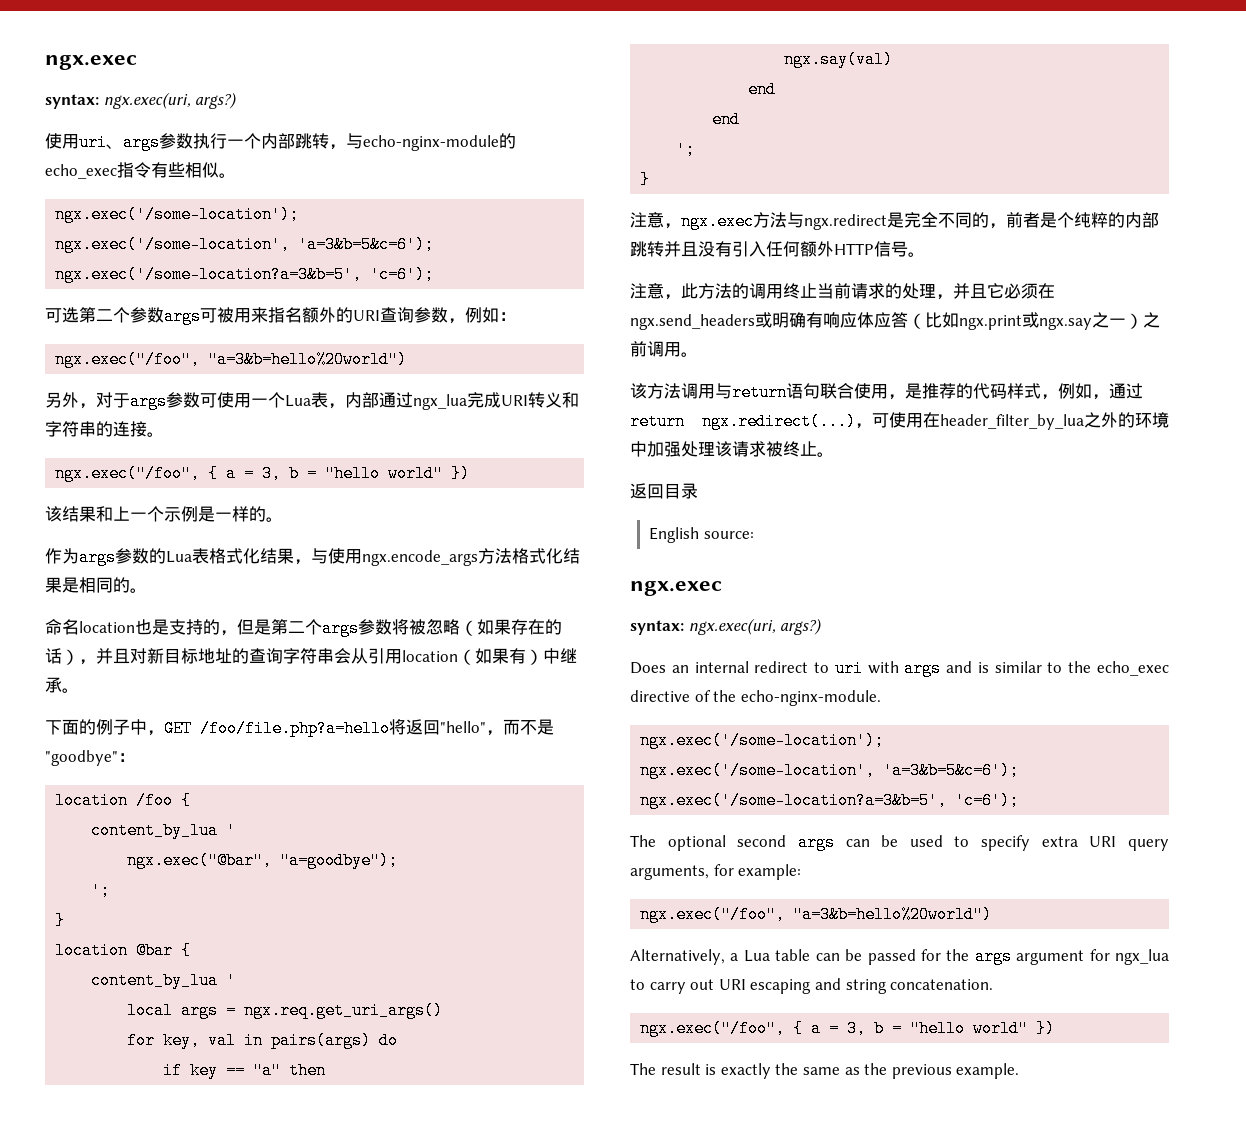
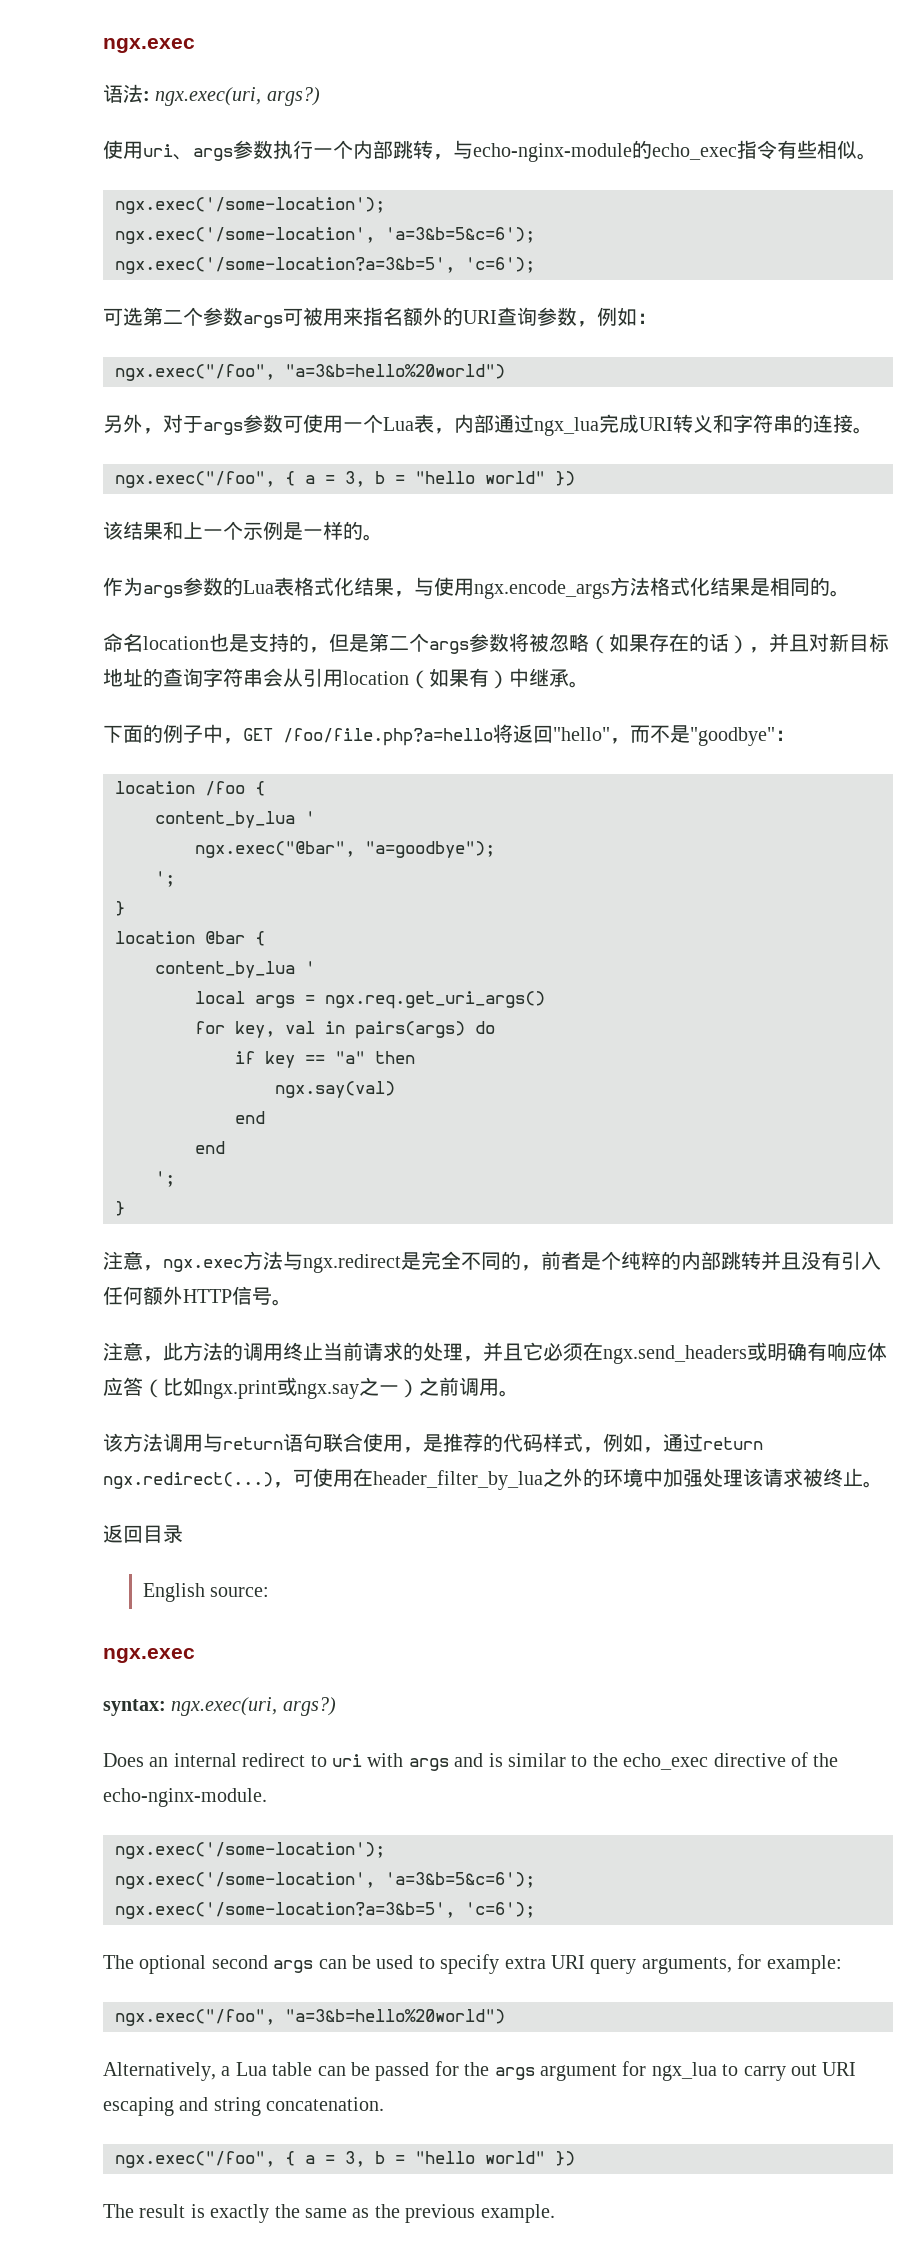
[45,55,137,70] [45,94,99,109] ngx.exec // syntax: -> [103,38,195,53] [103,84,150,103] ngx.exec // 语法:

